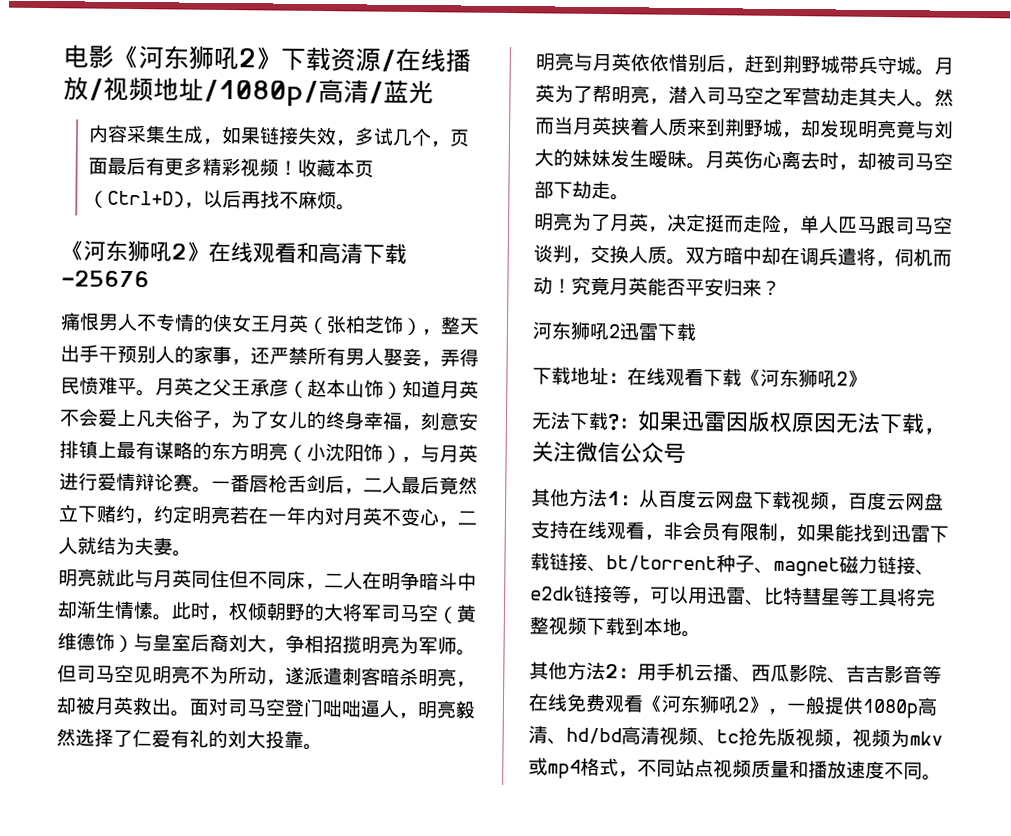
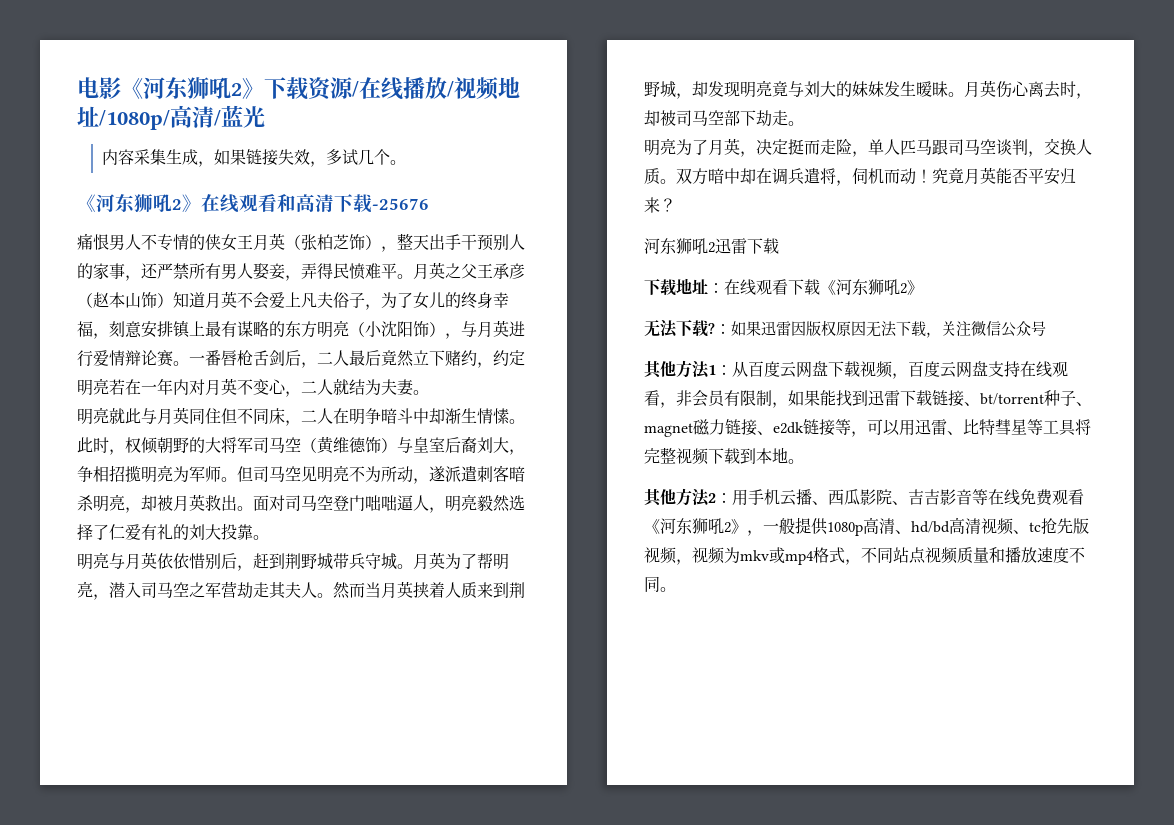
[429,129,470,148] [87,156,374,178] [87,189,337,210] ，页面最后有更多精彩视频！收藏本页（Ctrl+D)，以后再找不麻烦 -> (391, 157) none

